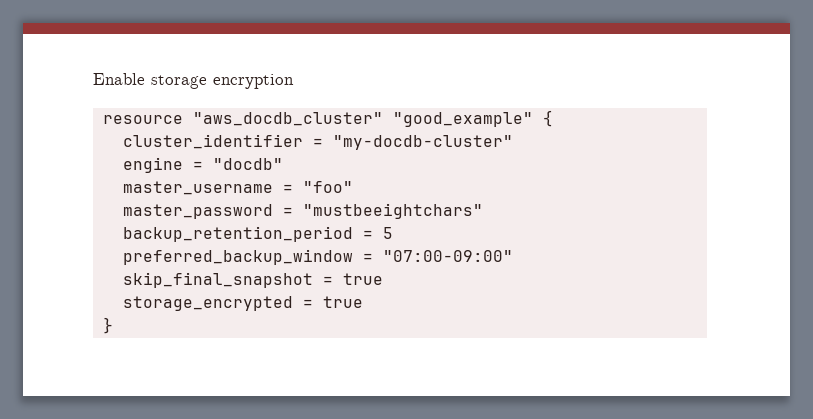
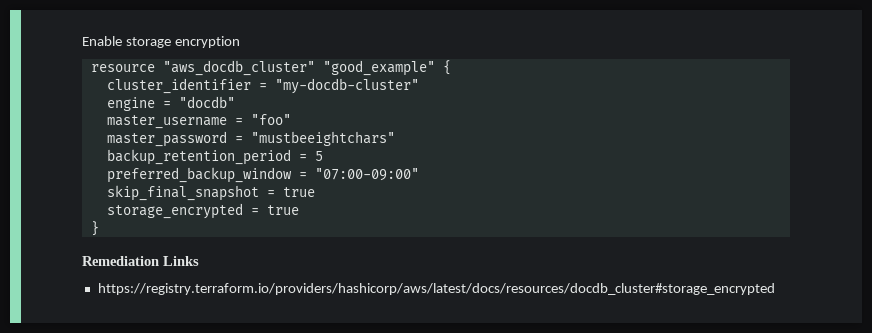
(113, 325) none -> [82,256,199,266] [97,283,775,295] // Remediation Links // https://registry.terraform.io/providers/hashicorp/aws/latest/docs/resources/docdb_cluster#storage_encrypted

